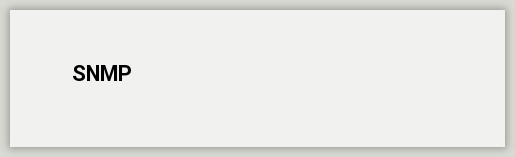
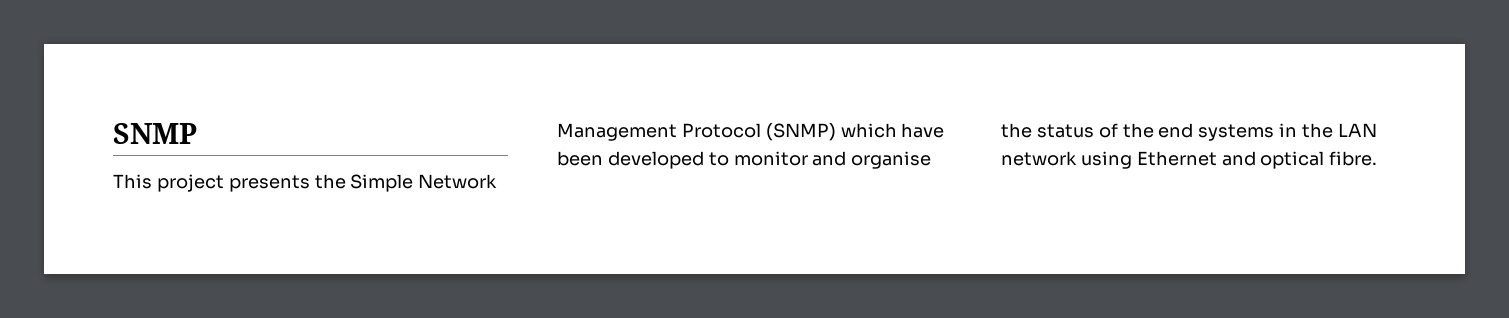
(132, 73) none -> [113,174,498,192] [557,123,945,141] [557,151,932,169] [1001,123,1377,141] [1001,151,1378,169] // This project presents the Simple Network Management Protocol (SNMP) which have been developed to monitor and organise the status of the end systems in the LAN network using Ethernet and optical fibre.

